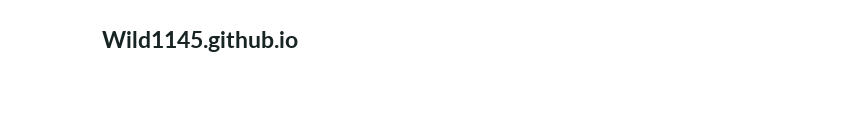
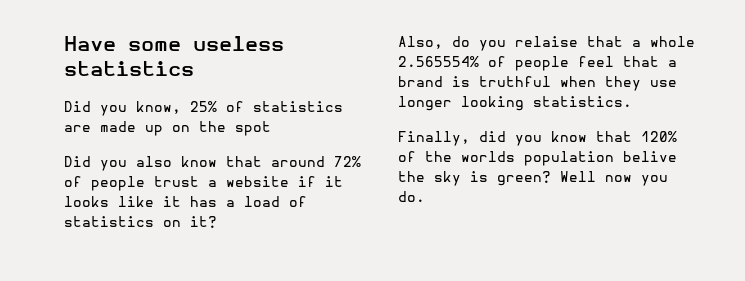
[102,31,298,52] Wild1145.github.io -> [64,36,284,51] [64,61,194,76] [64,101,343,116] [64,121,271,136] [64,156,361,171] [64,176,343,191] [64,196,307,207] [64,216,217,228] [398,36,695,51] [398,56,677,71] [398,76,677,91] [398,96,632,111] [398,131,677,146] [398,151,677,166] [398,171,668,186] [398,191,425,202] Have some useless statistics // Did you know, 25% of statistics are made up on the spot // Did you also know that around 72% of people trust a website if it looks like it has a load of statistics on it? // Also, do you relaise that a whole 2.565554% of people feel that a brand is truthful when they use longer looking statistics. // Finally, did you know that 120% of the worlds population belive the sky is green? Well now you do.

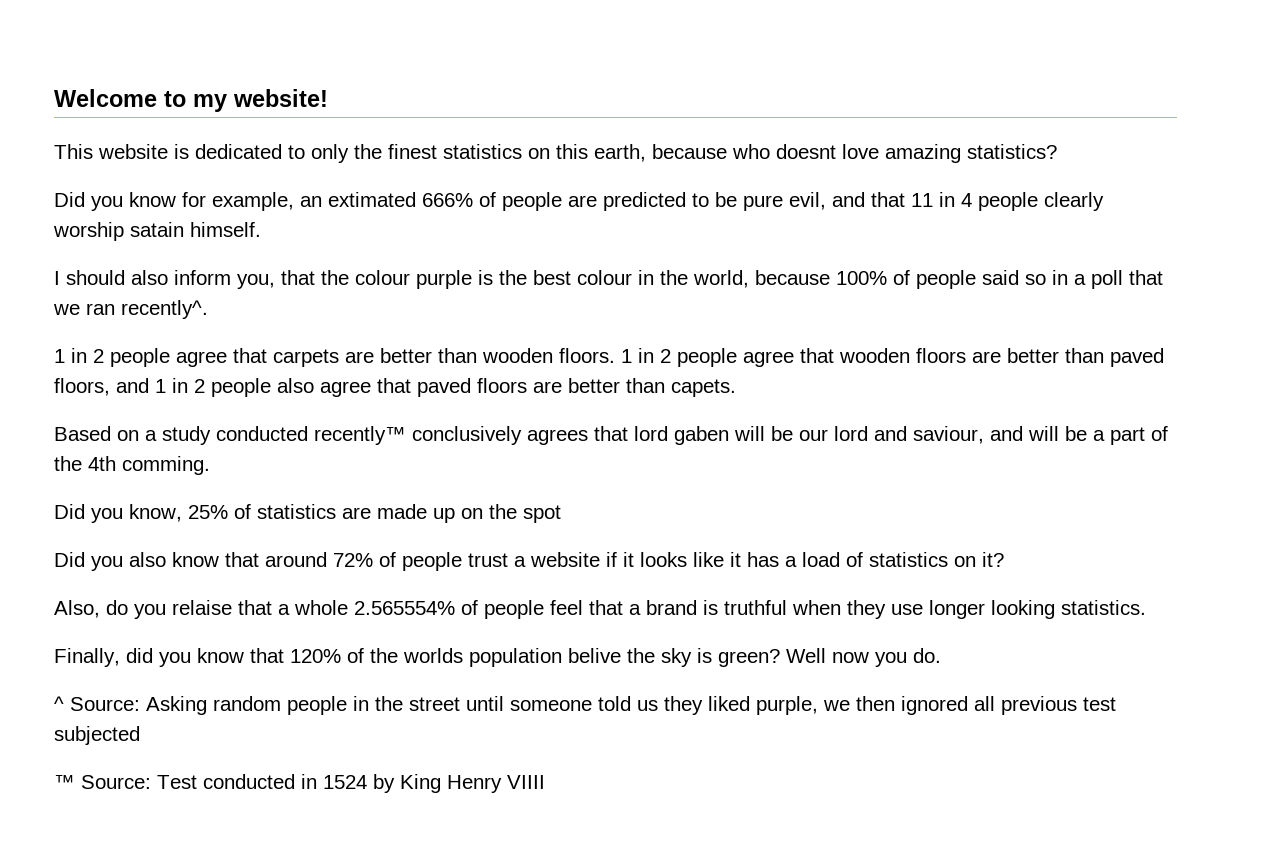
[64,36,284,51] [64,61,194,76] Have some useless statistics -> [54,89,328,112] [54,144,1057,163] [54,192,1104,211] [53,222,261,241] [54,270,1163,289] [53,300,208,319] [54,348,1164,367] [54,378,736,397] [54,426,1168,445] [54,456,210,475] Welcome to my website! // This website is dedicated to only the finest statistics on this earth, because who doesnt love amazing statistics? // Did you know for example, an extimated 666% of people are predicted to be pure evil, and that 11 in 4 people clearly worship satain himself. // I should also inform you, that the colour purple is the best colour in the world, because 100% of people said so in a poll that we ran recently^. // 1 in 2 people agree that carpets are better than wooden floors. 1 in 2 people agree that wooden floors are better than paved floors, and 1 in 2 people also agree that paved floors are better than capets. // Based on a study conducted recently™ conclusively agrees that lord gaben will be our lord and saviour, and will be a part of the 4th comming.
(425, 196) none -> [54,696,1116,715] [54,726,140,745] [54,774,545,793] // ^ Source: Asking random people in the street until someone told us they liked purple, we then ignored all previous test subjected // ™ Source: Test conducted in 1524 by King Henry VIIII

